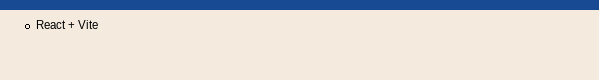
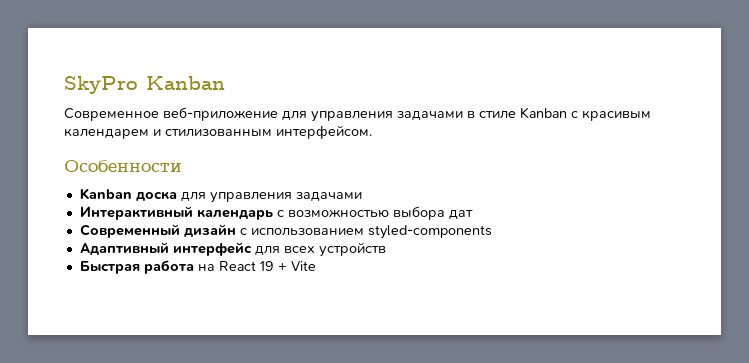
[35,20,66,29] React -> [64,76,225,94] [64,107,651,122] [64,125,372,139] [64,160,182,172] [79,188,362,203] [79,206,473,220] [79,224,492,239] [79,242,386,257] [79,260,274,274] SkyPro Kanban // Современное веб-приложение для управления задачами в стиле Kanban с красивым календарем и стилизованным интерфейсом. // Особенности // Kanban доска для управления задачами // Интерактивный календарь с возможностью выбора дат // Современный дизайн с использованием styled-components // Адаптивный интерфейс для всех устройств // Быстрая работа на React 19

